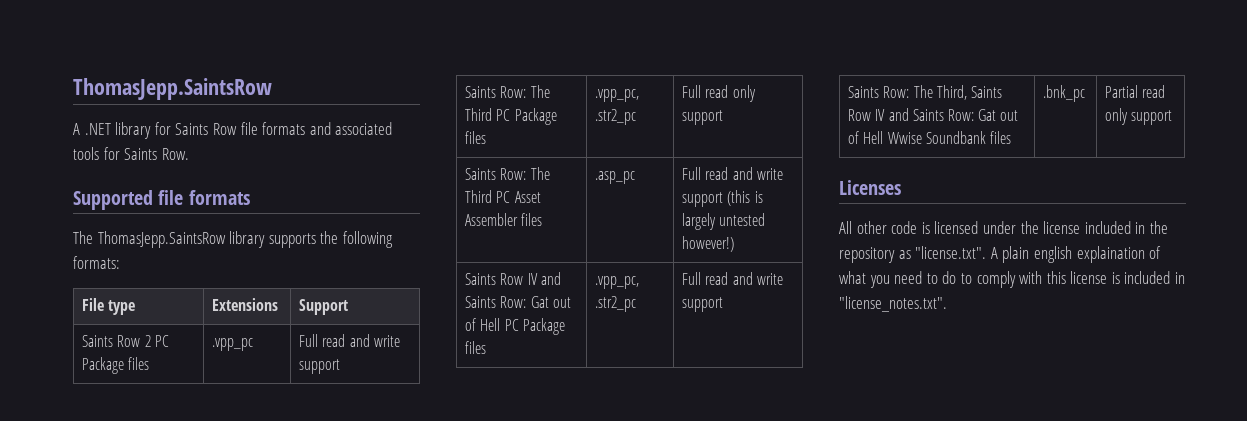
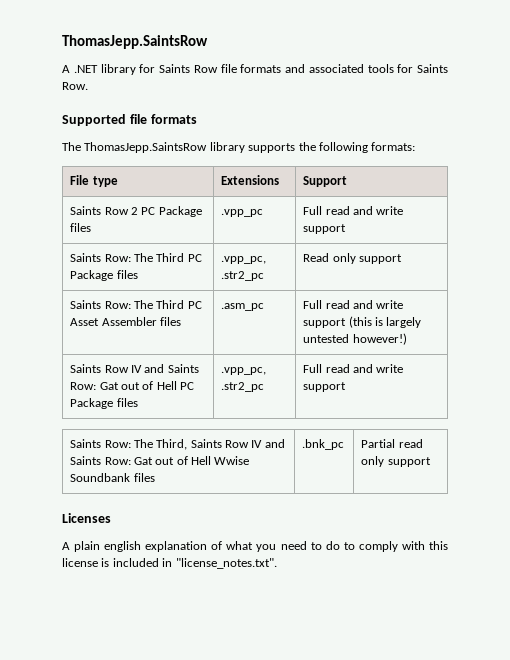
[682,85,729,98] Full read -> [303,253,330,262] Read
[595,171,636,184] .asp_pc -> [221,303,265,311] .asm_pc
[839,221,1168,234] [839,246,987,263] All other code is licensed under the license included in the repository as "license.txt". -> (111, 518) none
[1076,246,1145,263] explaination -> [145,541,208,552] explanation

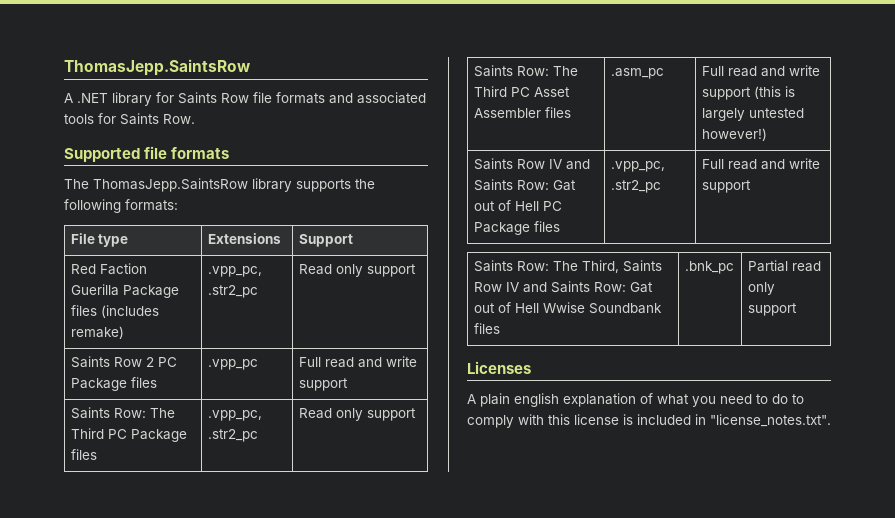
(348, 181) none -> [70,263,147,275] [70,284,179,298] [70,305,159,318] [70,326,124,339] [207,266,262,277] [207,285,258,298] [298,264,416,277] // Red Faction Guerilla Package files (includes remake) | .vpp_pc, .str2_pc | Read only support

